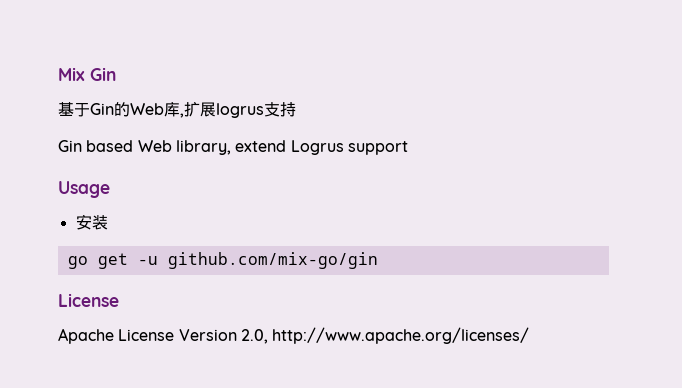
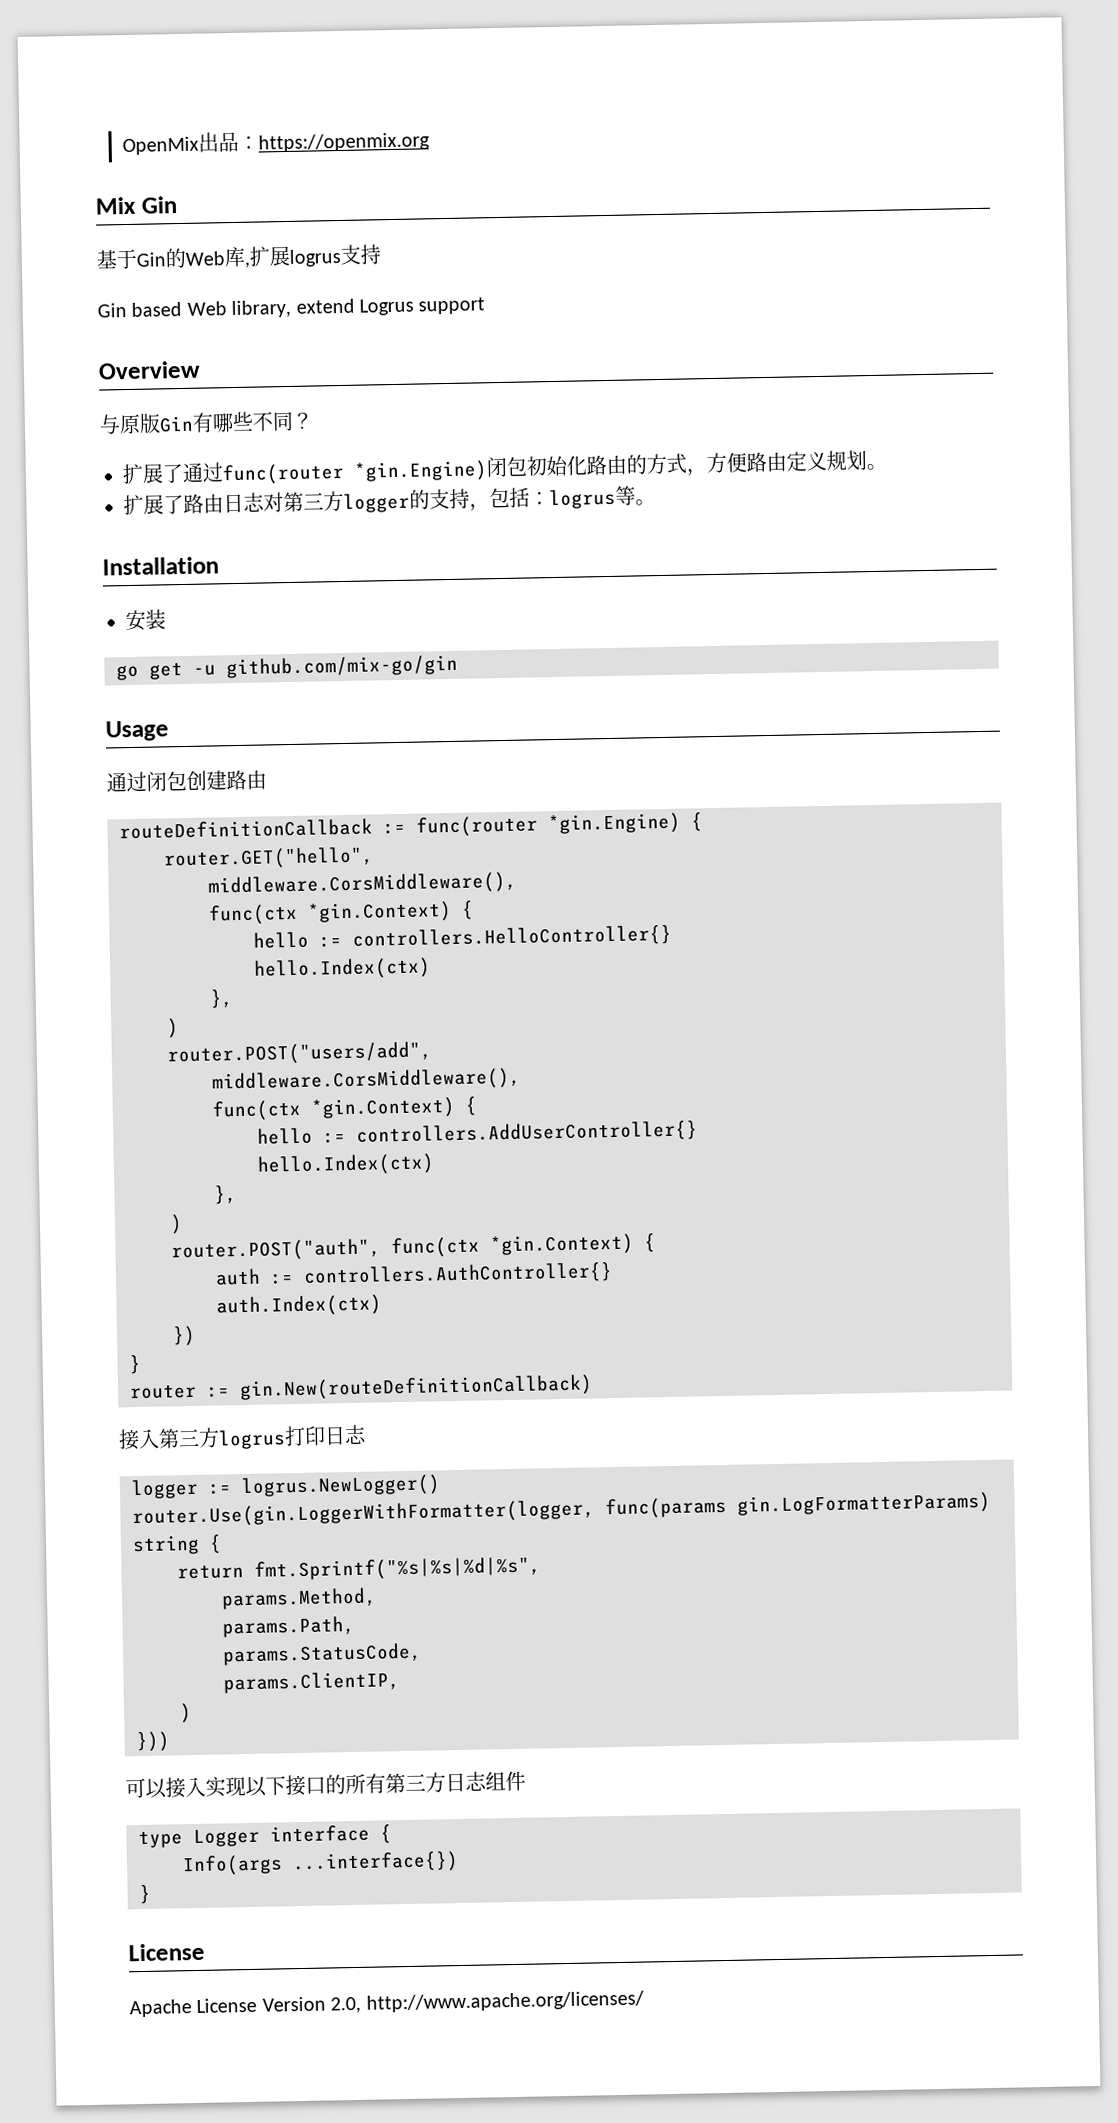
(58, 74) none -> [122,131,431,156] OpenMix出品：https://openmix.org //
[58,181,110,198] Usage -> [98,360,201,380] [99,411,314,435] [122,450,887,486] [123,485,656,516] [102,556,219,576] Overview // 与原版Gin有哪些不同？ // 扩展了通过func(router *gin.Engine)闭包初始化路由的方式，方便路由定义规划。 // 扩展了路由日志对第三方logger的支持，包括：logrus等。 // Installation
(378, 260) none -> [105,720,169,742] [106,769,267,793] [119,812,703,840] [163,846,374,871] [208,871,517,898] [208,900,474,926] [253,924,672,950] [254,957,431,981] [210,989,233,1009] [167,1018,179,1039] [167,1041,432,1067] [212,1067,521,1094] [212,1096,478,1122] [257,1120,698,1146] [257,1153,435,1177] [214,1185,237,1205] [170,1214,183,1235] [171,1233,656,1263] [215,1262,613,1287] [216,1294,382,1318] [172,1325,196,1347] [129,1354,141,1375] [130,1374,593,1402] [118,1424,367,1451] [131,1474,441,1500] [132,1491,991,1529] [132,1534,222,1556] [177,1556,541,1582] [221,1587,377,1610] [222,1615,355,1638] [222,1642,422,1666] [223,1671,400,1694] [180,1703,192,1724] [136,1731,170,1753] [125,1770,526,1799] [138,1824,392,1849] [182,1851,459,1877] [139,1884,151,1905] // Usage // 通过闭包创建路由 // routeDefinitionCallback := func(router *gin.Engine) { // router.GET("hello", // middleware.CorsMiddleware(), // func(ctx *gin.Context) { // hello := controllers.HelloController{} // hello.Index(ctx) // }, // ) // router.POST("users/add", // middleware.CorsMiddleware(), // func(ctx *gin.Context) { // hello := controllers.AddUserController{} // hello.Index(ctx) // }, // ) // router.POST("auth", func(ctx *gin.Context) { // auth := controllers.AuthController{} // auth.Index(ctx) // }) // } // router := gin.New(routeDefinitionCallback) // 接入第三方logrus打印日志 // logger := logrus.NewLogger() // router.Use(gin.LoggerWithFormatter(logger, func(params gin.LogFormatterParams) string { // return fmt.Sprintf("%s|%s|%d|%s", // params.Method, // params.Path, // params.StatusCode, // params.ClientIP, // ) // })) // 可以接入实现以下接口的所有第三方日志组件 // type Logger interface { // Info(args ...interface{}) // }

